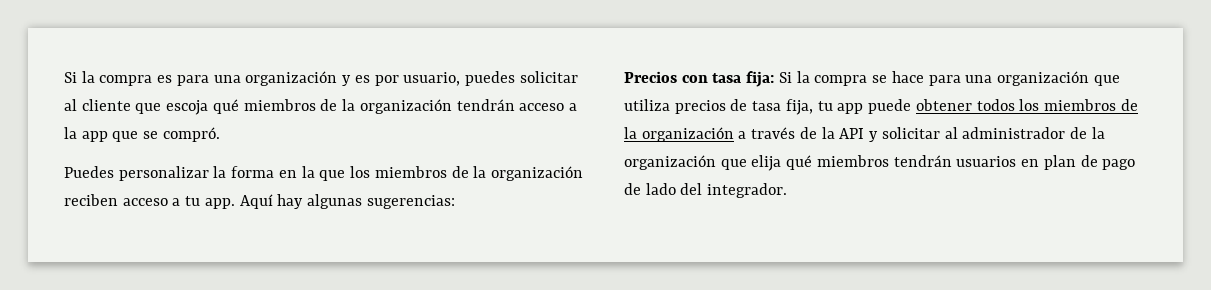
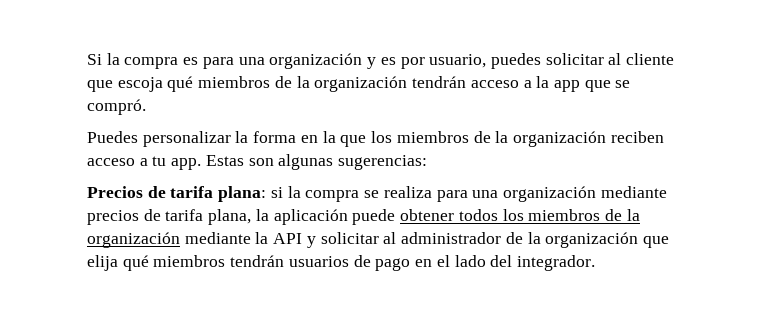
[239,194,304,209] Aquí hay -> [205,155,274,166] Estas son
[681,71,792,87] con tasa fija: Si -> [147,186,283,202] de tarifa plana: si
[891,71,1120,86] [624,99,864,115] hace para una organización que utiliza precios de tasa fija, tu app -> [383,186,667,202] [87,209,348,225] realiza para una organización mediante precios de tarifa plana, la aplicación
[738,127,817,139] a través de -> [184,232,251,244] mediante
[1021,155,1136,170] [624,183,641,195] en plan de pago de -> [353,255,450,271] de pago en el

